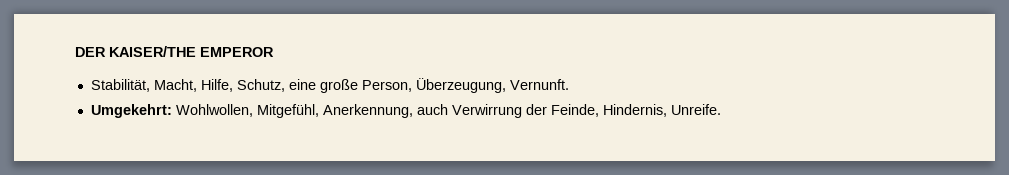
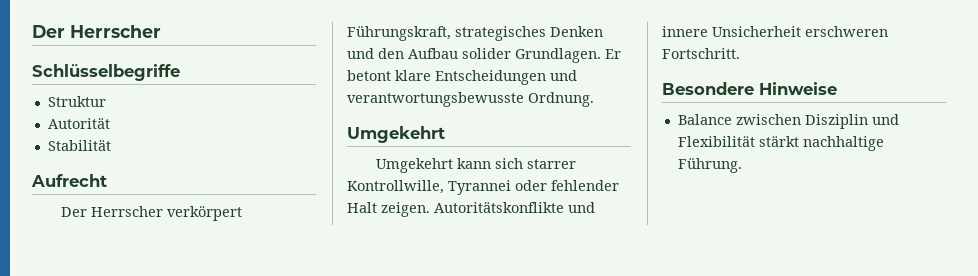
[75,46,274,57] [90,78,569,93] [90,104,721,118] DER KAISER/THE EMPEROR // Stabilität, Macht, Hilfe, Schutz, eine große Person, Überzeugung, Vernunft. // Umgekehrt: Wohlwollen, Mitgefühl, Anerkennung, auch Verwirrung der Feinde, Hindernis, Unreife. -> [32,25,161,38] [32,64,180,81] [47,96,106,107] [47,118,110,129] [47,140,111,151] [31,174,107,187] [60,206,242,221] [347,26,603,41] [347,48,621,63] [347,70,577,85] [347,92,594,107] [347,126,445,143] [375,158,576,173] [347,180,619,195] [347,202,595,217] [662,26,888,37] [662,48,740,59] [662,82,837,95] [677,114,899,129] [677,136,884,151] [677,158,742,173] Der Herrscher // Schlüsselbegriffe // Struktur // Autorität // Stabilität // Aufrecht // Der Herrscher verkörpert Führungskraft, strategisches Denken und den Aufbau solider Grundlagen. Er betont klare Entscheidungen und verantwortungsbewusste Ordnung. // Umgekehrt // Umgekehrt kann sich starrer Kontrollwille, Tyrannei oder fehlender Halt zeigen. Autoritätskonflikte und innere Unsicherheit erschweren Fortschritt. // Besondere Hinweise // Balance zwischen Disziplin und Flexibilität stärkt nachhaltige Führung.

